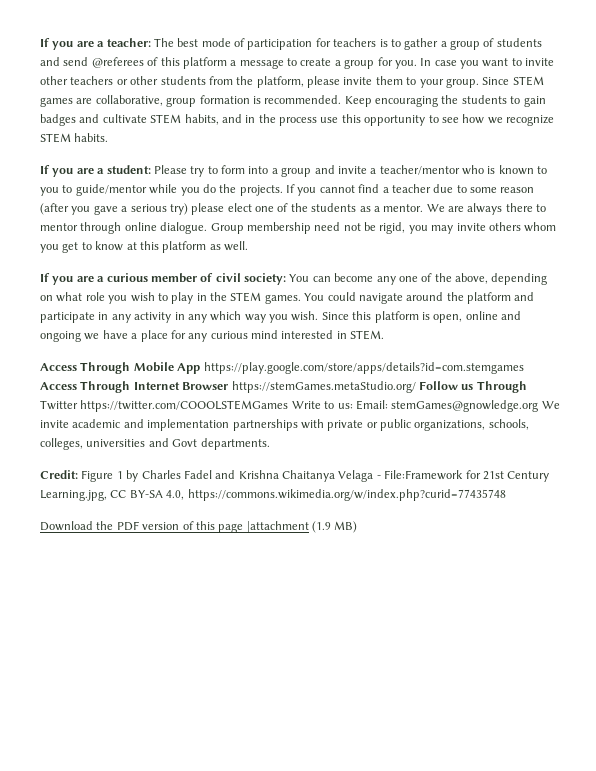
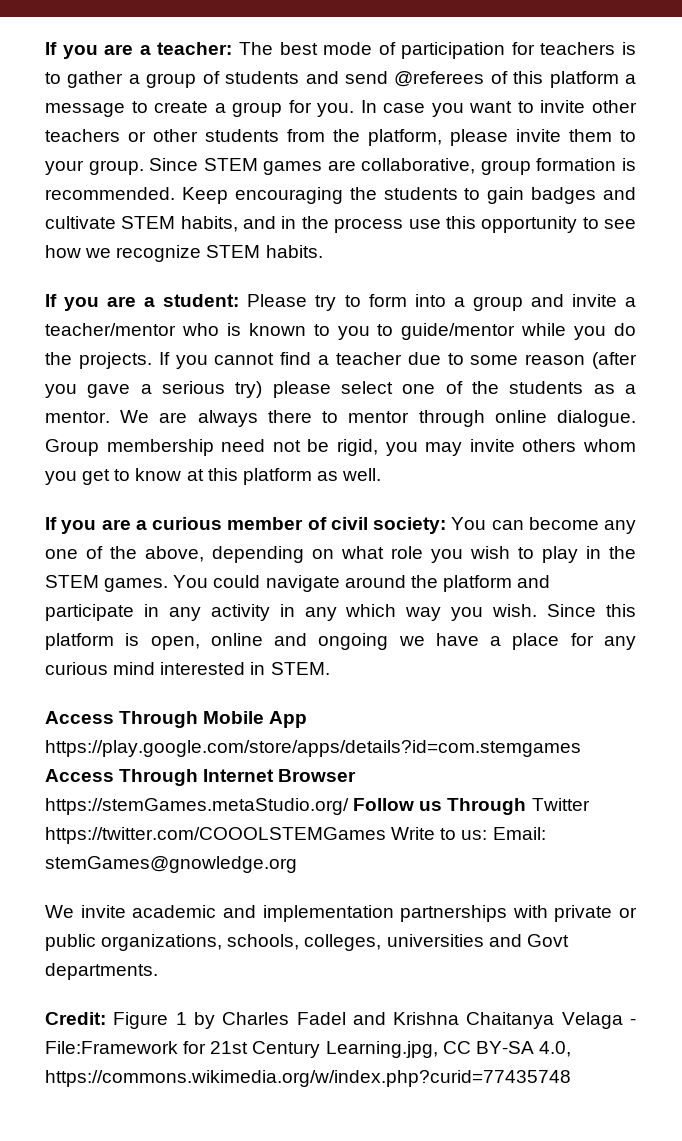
[227,203,252,212] elect -> [340,381,393,394] select
(539, 406) none -> (297, 864) //
[40,521,358,533] // Download the PDF version of this page |attachment (1.9 MB) -> (571, 1078) none

